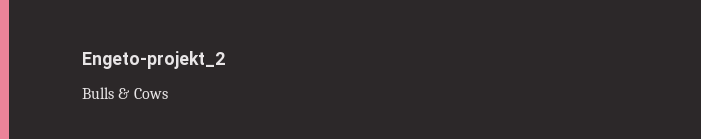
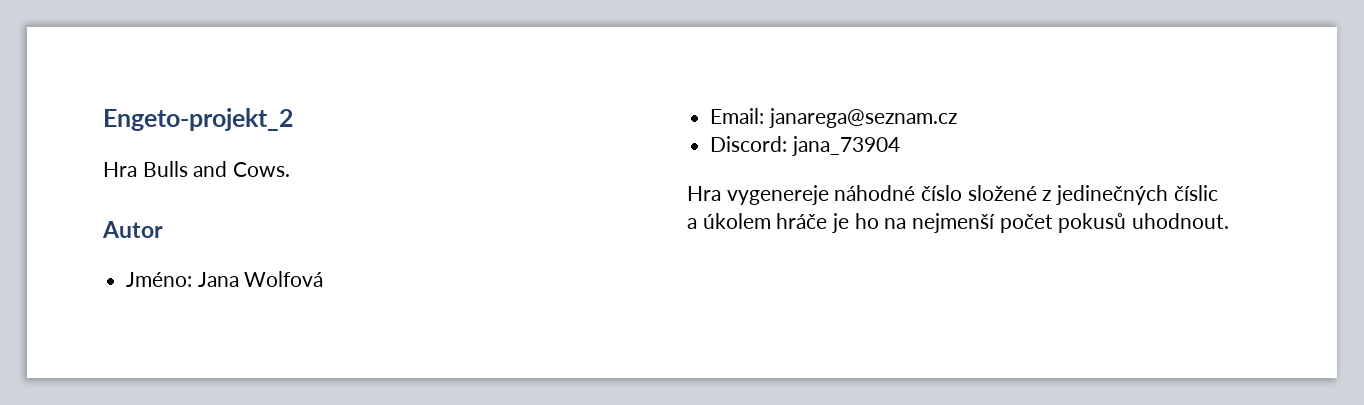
[82,87,168,99] Bulls & Cows -> [103,161,291,177] [102,221,163,238] [126,271,324,287] [710,108,957,128] [710,136,900,156] [687,185,1218,205] [687,213,1230,233] Hra Bulls and Cows. // Autor // Jméno: Jana Wolfová // Email: janarega@seznam.cz // Discord: jana_73904 // Hra vygenereje náhodné číslo složené z jedinečných číslic a úkolem hráče je ho na nejmenší počet pokusů uhodnout.

